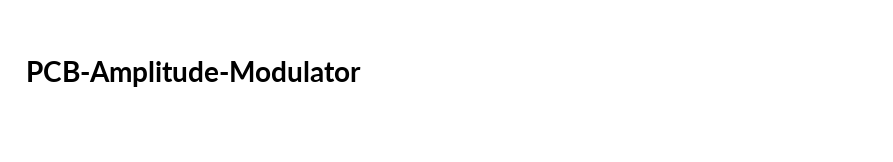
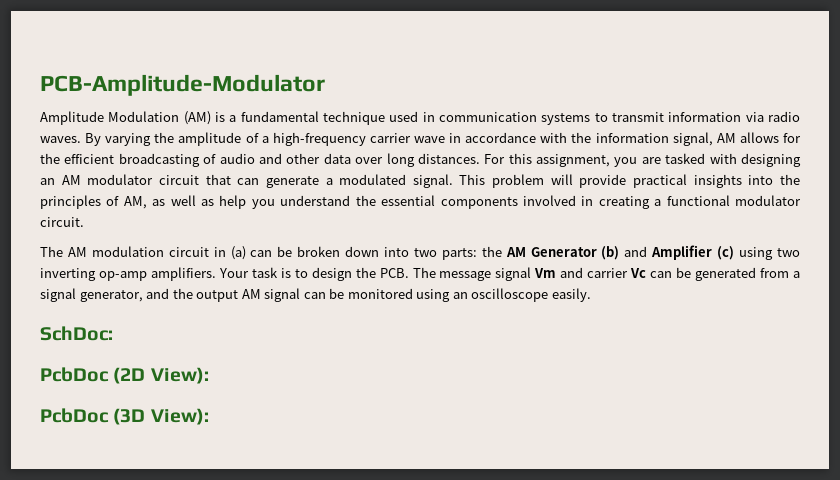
(361, 74) none -> [40,111,801,125] [40,132,801,146] [40,153,802,167] [40,174,800,188] [40,195,801,209] [40,217,84,227] [40,245,801,260] [40,267,801,281] [40,288,591,302] [40,326,113,341] [40,367,209,384] [40,408,209,425] // Amplitude Modulation (AM) is a fundamental technique used in communication systems to transmit information via radio waves. By varying the amplitude of a high-frequency carrier wave in accordance with the information signal, AM allows for the efficient broadcasting of audio and other data over long distances. For this assignment, you are tasked with designing an AM modulator circuit that can generate a modulated signal. This problem will provide practical insights into the principles of AM, as well as help you understand the essential components involved in creating a functional modulator circuit. // The AM modulation circuit in (a) can be broken down into two parts: the AM Generator (b) and Amplifier (c) using two inverting op-amp amplifiers. Your task is to design the PCB. The message signal Vm and carrier Vc can be generated from a signal generator, and the output AM signal can be monitored using an oscilloscope easily. // SchDoc: // PcbDoc (2D View): // PcbDoc (3D View):

